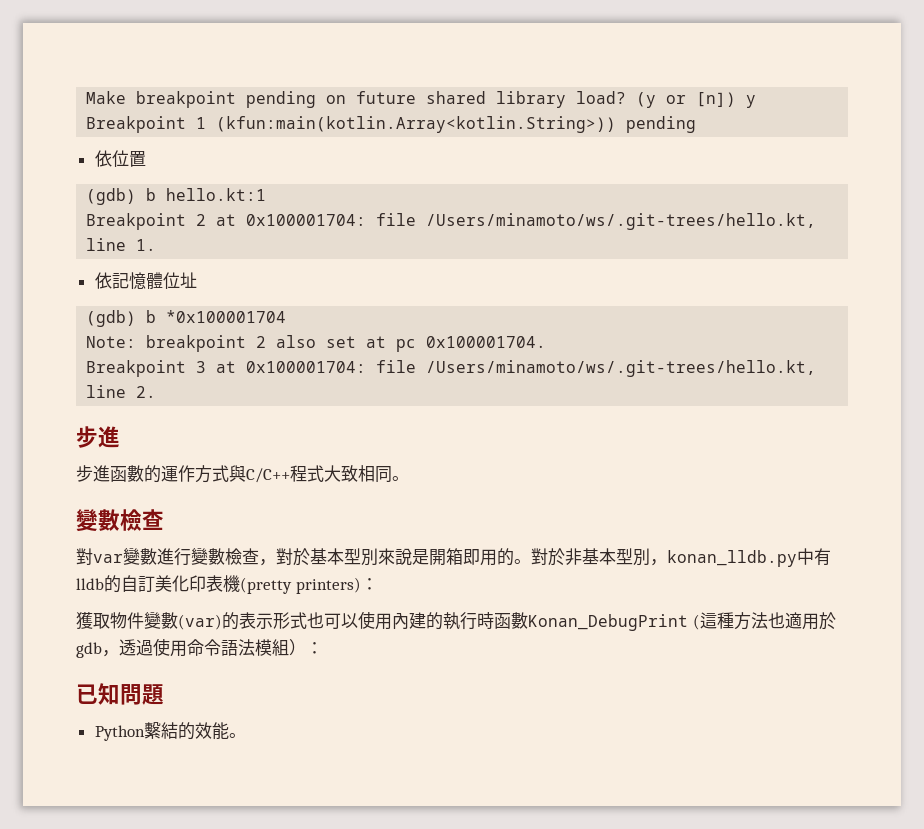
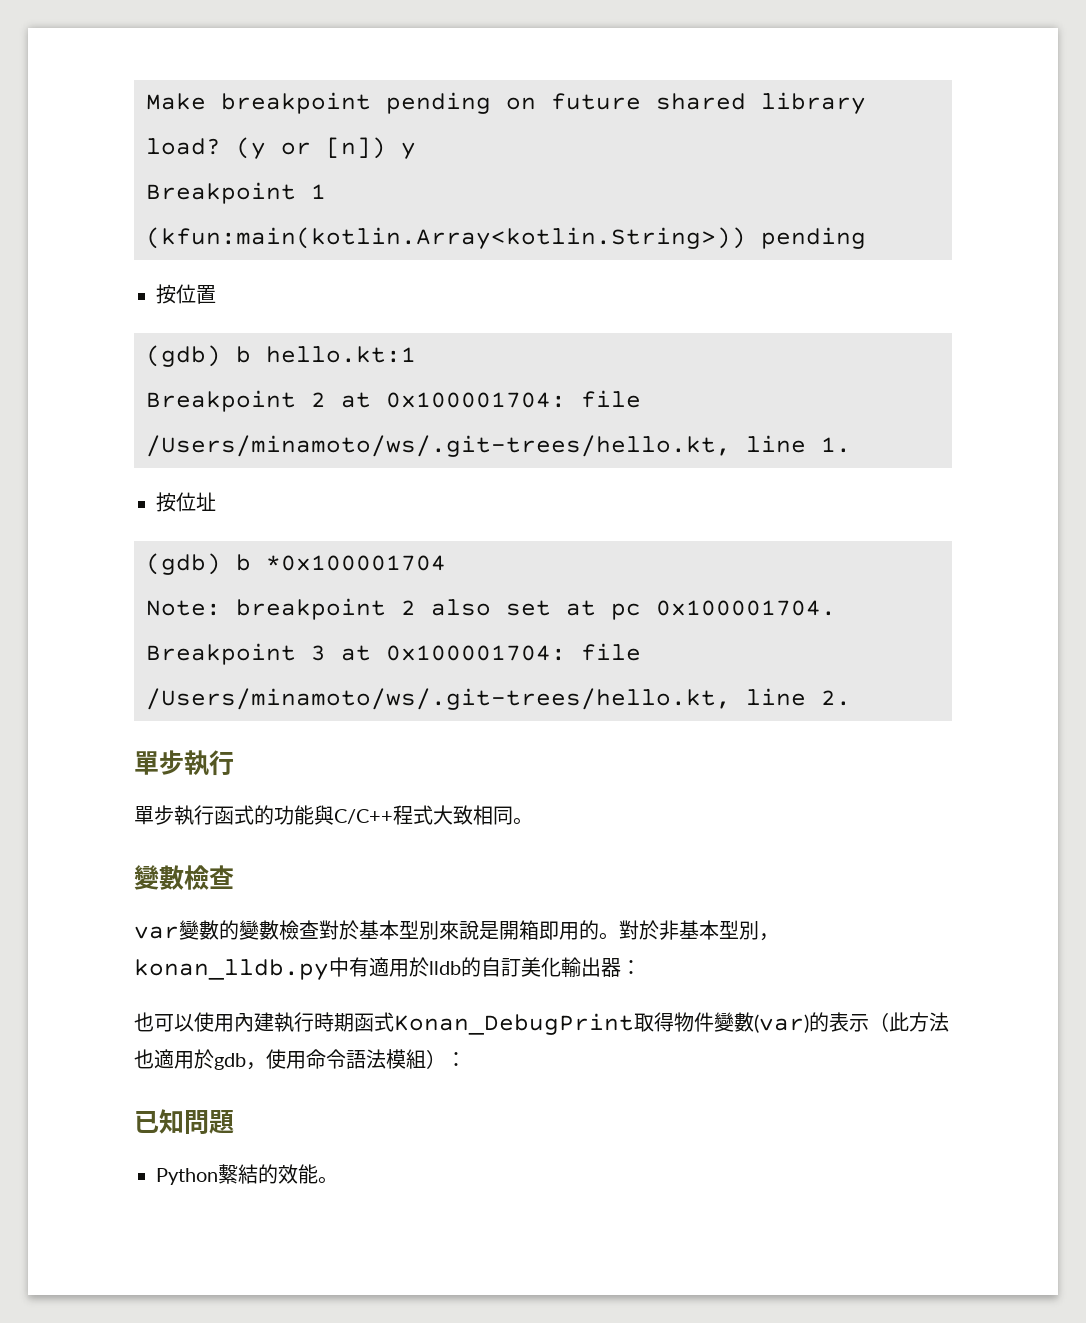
[94,150,112,167] 依 -> [156,284,176,304] 按
[94,272,163,290] 依記憶體 -> [156,492,176,512] 按
[76,426,120,448] [76,465,229,483] 步進 // 步進函數的運作方式 -> [134,750,234,776] [134,805,314,825] 單步執行 // 單步執行函式的功能
[76,548,93,565] 對 -> (234, 877) none
[157,547,276,566] 進行變數檢查， -> [219,920,319,940] 的變數檢查
(831, 557) none -> [369,957,429,977] 適用於
[189,575,378,594] [76,612,110,630] 印表機(pretty printers)： // 獲取 -> [561,957,641,978] [134,1012,674,1035] 輸出器： // 也可以使用內建執行時期函式Konan_DebugPrint取得
[273,611,734,631] 形式也可以使用內建的執行時函數Konan_DebugPrint (這種 -> [869,1012,909,1032] （此
[119,639,153,656] 透過 -> (266, 1066) none

